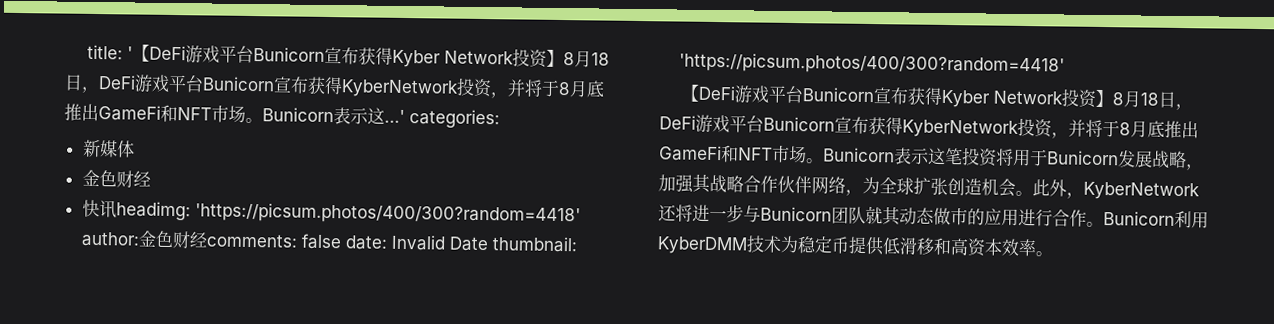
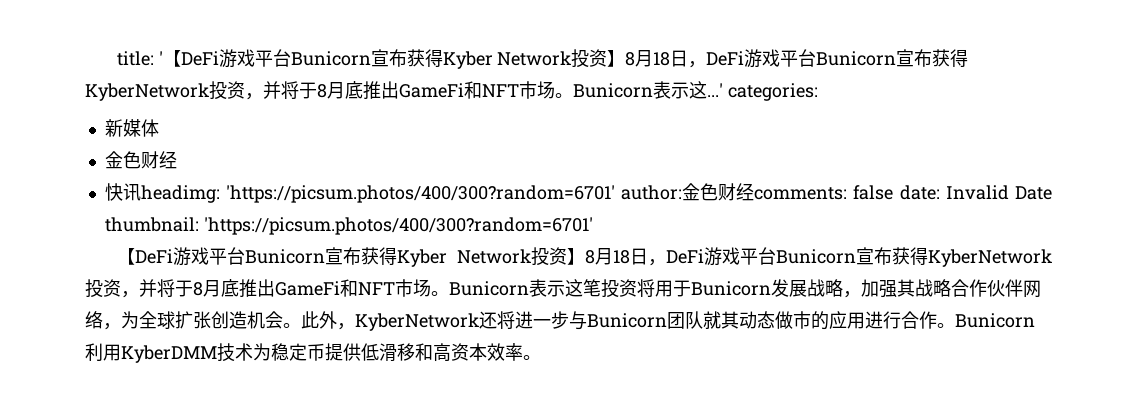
[194,202,581,226] 'https://picsum.photos/400/300?random=4418' -> [226,185,615,203] 'https://picsum.photos/400/300?random=6701'
[678,52,1065,76] 'https://picsum.photos/400/300?random=4418' -> [203,217,593,235] 'https://picsum.photos/400/300?random=6701'

